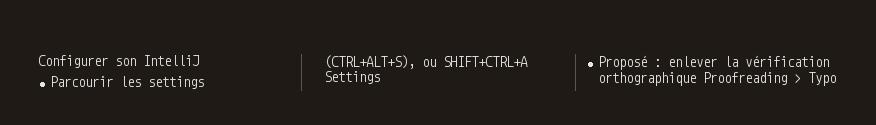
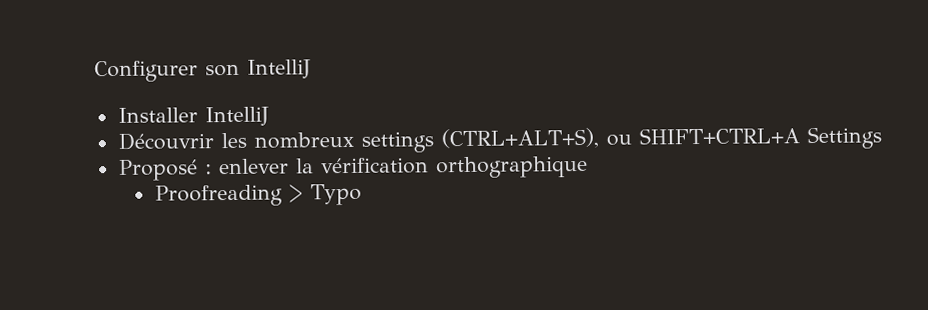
[50,76,142,87] Parcourir les -> [117,106,269,127] [117,131,354,150] Installer IntelliJ // Découvrir les nombreux
(697, 79) none -> (588, 167) //

